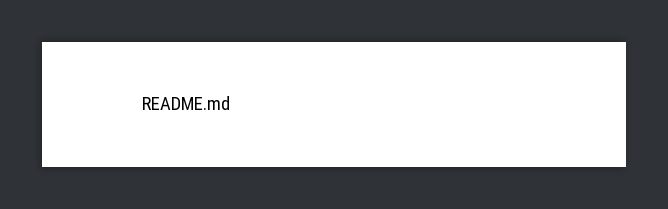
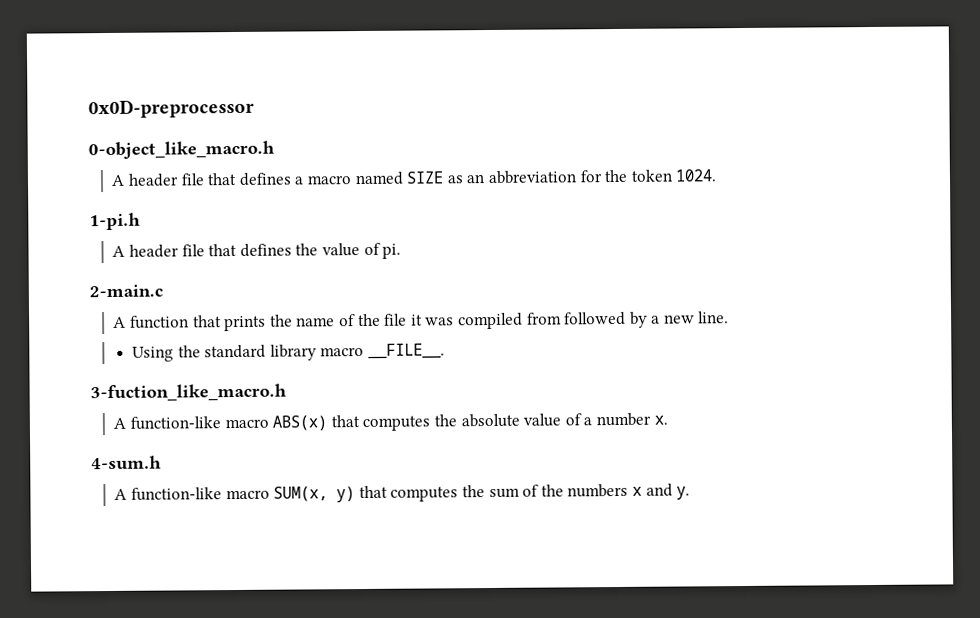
[142,96,230,110] README.md -> [88,98,255,119] [88,140,275,160] [111,169,718,187] [89,212,141,231] [112,242,402,259] [89,284,163,298] [113,311,730,332] [132,343,446,362] [90,383,287,402] [113,412,668,432] [91,455,162,471] [114,483,691,503] 0x0D-preprocessor // 0-object_like_macro.h // A header file that defines a macro named SIZE as an abbreviation for the token 1024. // 1-pi.h // A header file that defines the value of pi. // 2-main.c // A function that prints the name of the file it was compiled from followed by a new line. // Using the standard library macro __FILE__. // 3-fuction_like_macro.h // A function-like macro ABS(x) that computes the absolute value of a number x. // 4-sum.h // A function-like macro SUM(x, y) that computes the sum of the numbers x and y.

